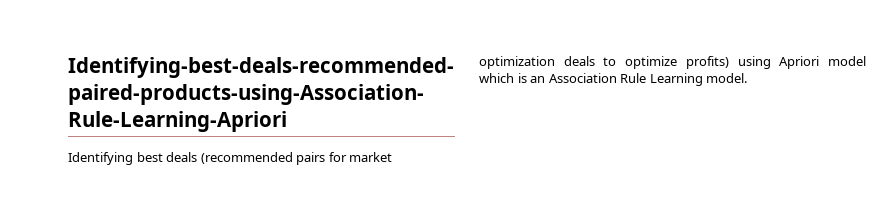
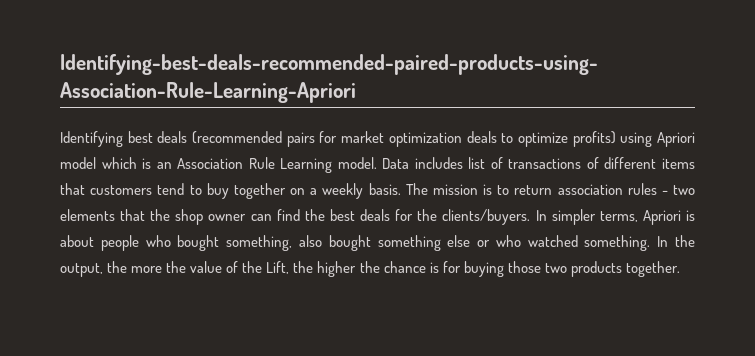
(748, 78) none -> [382,157,695,169] [60,183,695,199] [60,209,696,225] [60,235,696,251] [60,261,680,277] Data includes list of transactions of different items that customers tend to buy together on a weekly basis. The mission is to return association rules - two elements that the shop owner can find the best deals for the clients/buyers. In simpler terms, Apriori is about people who bought something, also bought something else or who watched something. In the output, the more the value of the Lift, the higher the chance is for buying those two products together.

